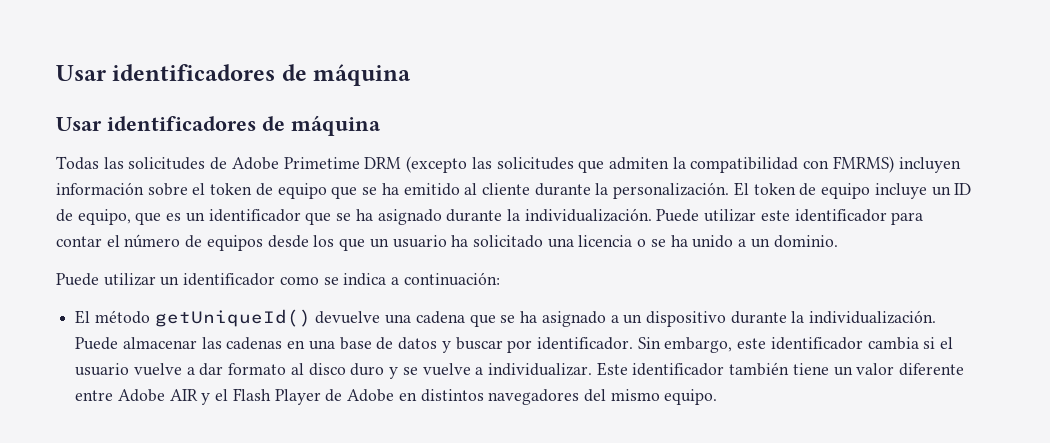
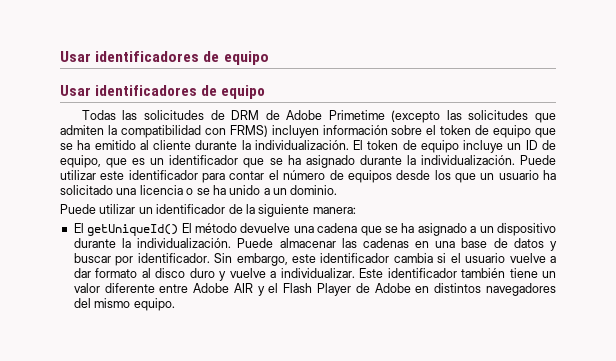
[56,64,412,86] [56,115,381,136] Usar identificadores de máquina // Usar identificadores de máquina -> [60,51,269,65] [60,85,266,99] Usar identificadores de equipo // Usar identificadores de equipo
(228, 163) none -> [231,110,280,120] DRM de
[364,157,402,169] DRM -> (385, 115) none
[832,156,894,173] FMRMS) -> [229,125,268,137] FRMS)
[613,182,730,199] personalización. -> [254,140,349,150] individualización.
[279,272,500,286] [75,309,311,327] como se indica a continuación: // El método getUniqueId() -> [228,204,356,217] [73,223,237,236] de la siguiente manera: // El getUniqueId() El método
[402,367,418,375] se -> (227, 276) none

